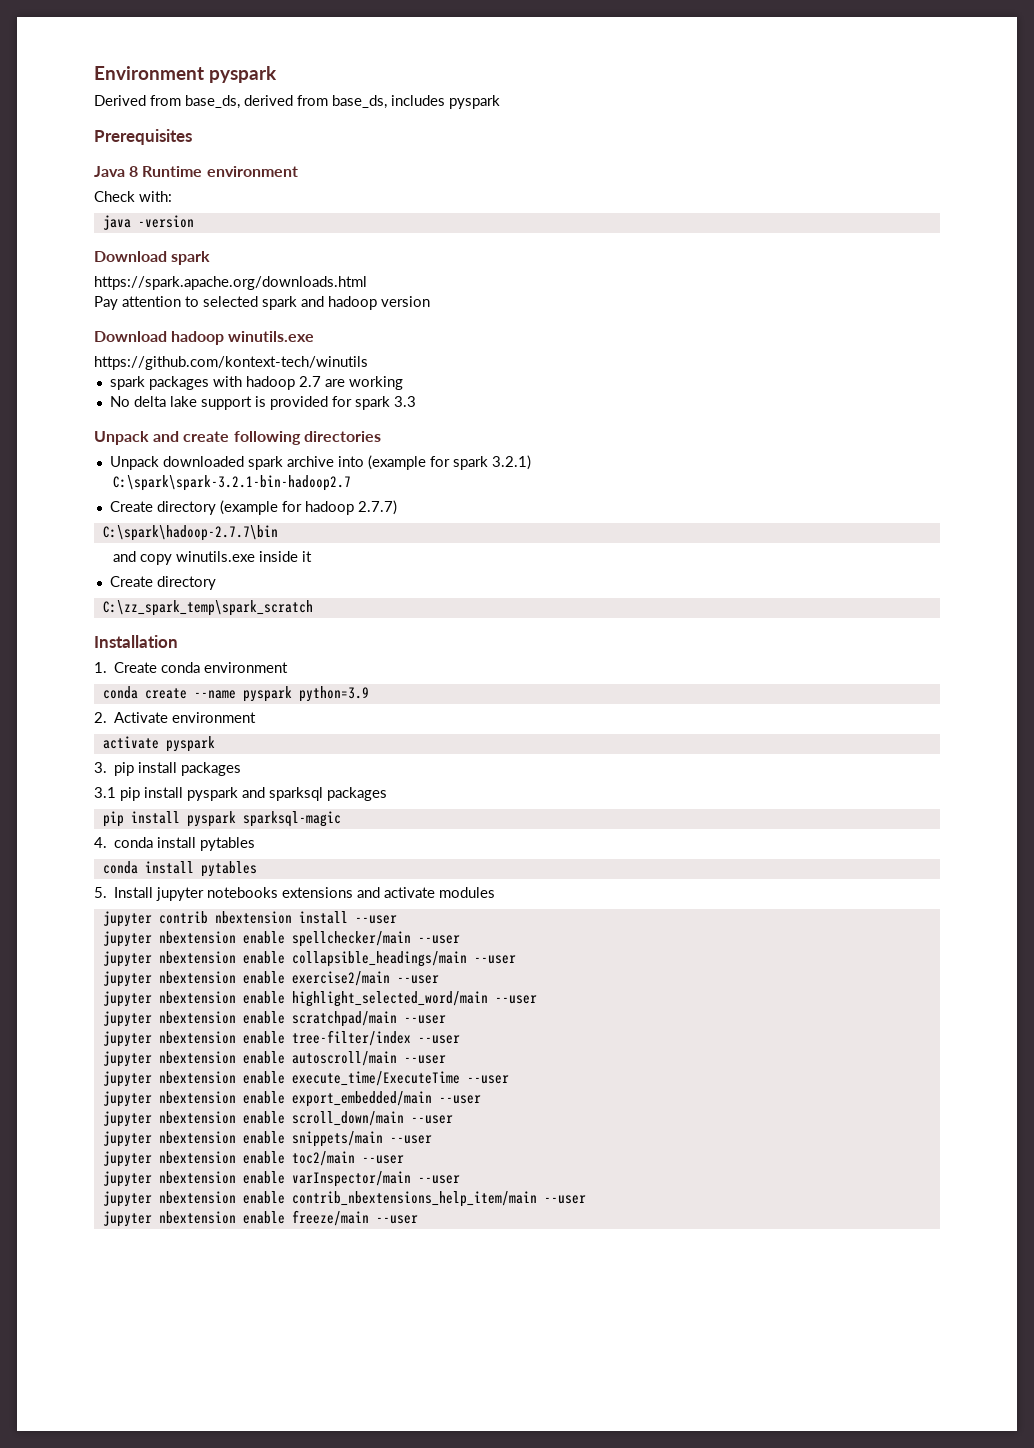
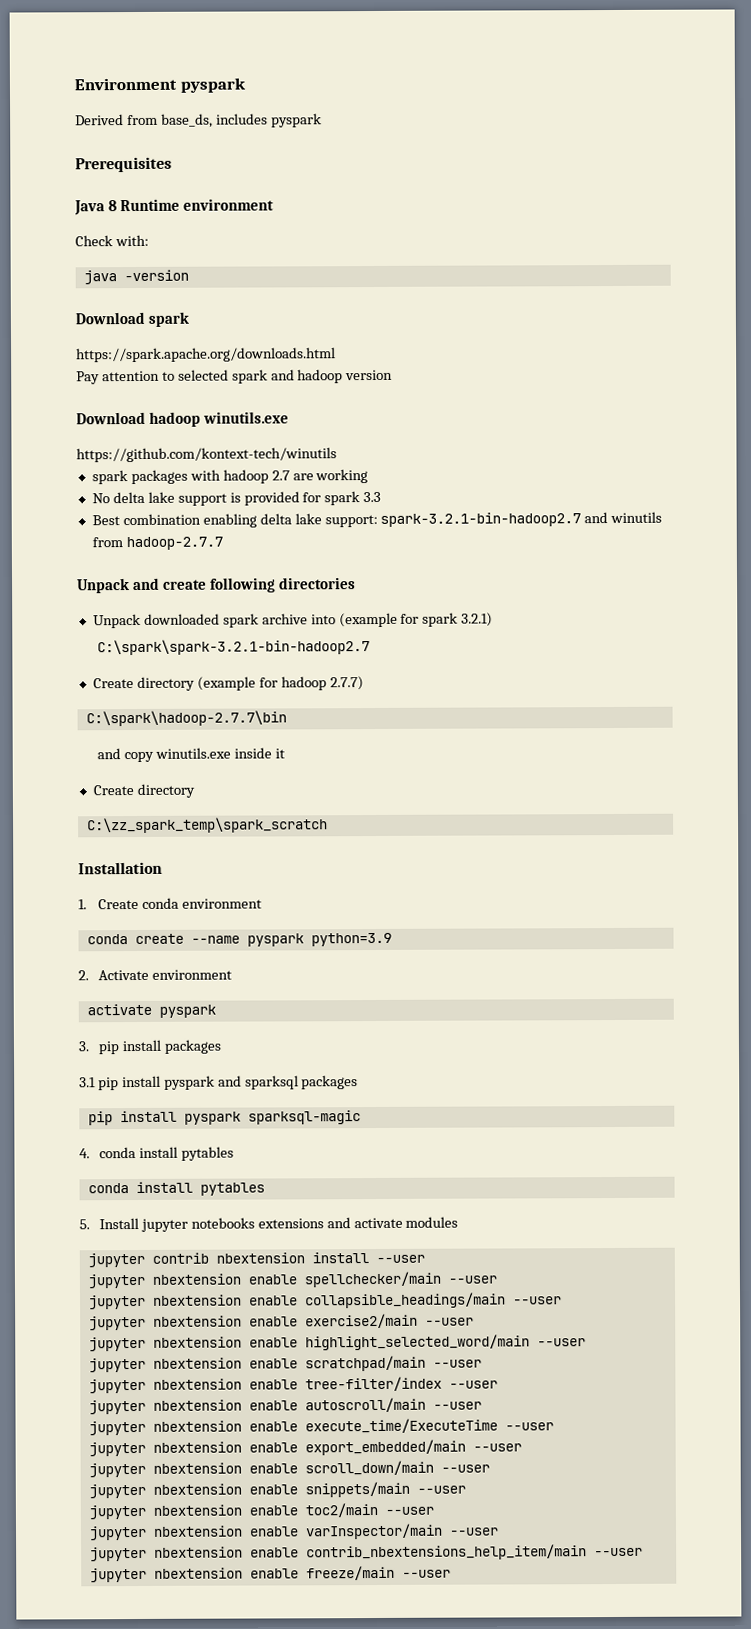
[244,95,387,109] derived from base_ds, -> (213, 120) none
(416, 401) none -> [91,511,663,528] [91,536,223,551] // Best combination enabling delta lake support: spark-3.2.1-bin-hadoop2.7 and winutils from hadoop-2.7.7

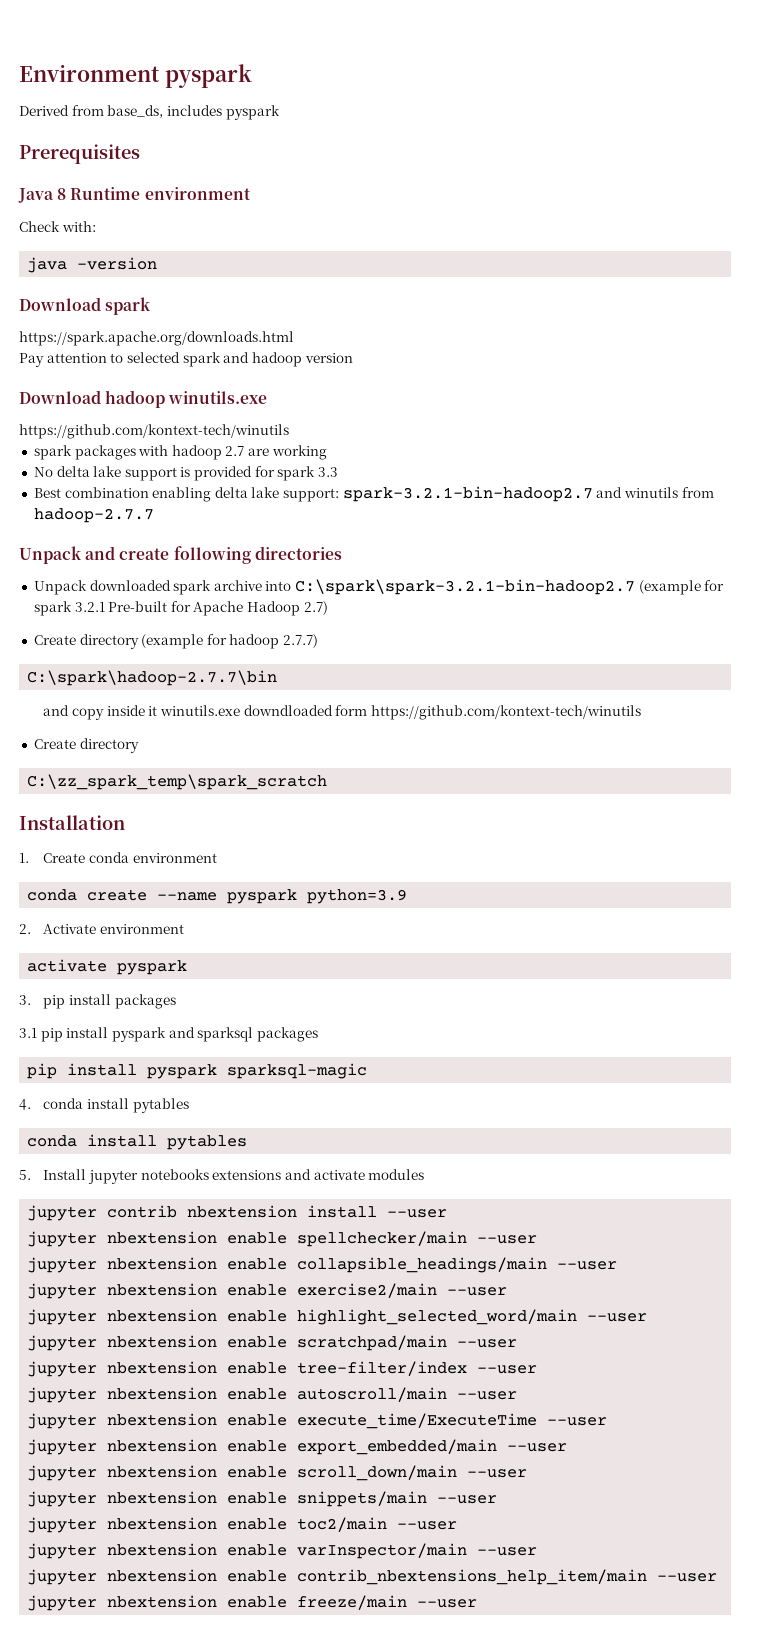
(336, 619) none -> [295,579,636,595] C:\spark\spark-3.2.1-bin-hadoop2.7
[461,612,494,627] [96,639,370,656] 3.2.1) // C:\spark\spark-3.2.1-bin-hadoop2.7 -> [74,601,328,616] 3.2.1 Pre-built for Apache Hadoop 2.7)
[154,747,231,759] winutils.exe -> (105, 714) none
(285, 753) none -> [160,705,642,720] winutils.exe downdloaded form https://github.com/kontext-tech/winutils

